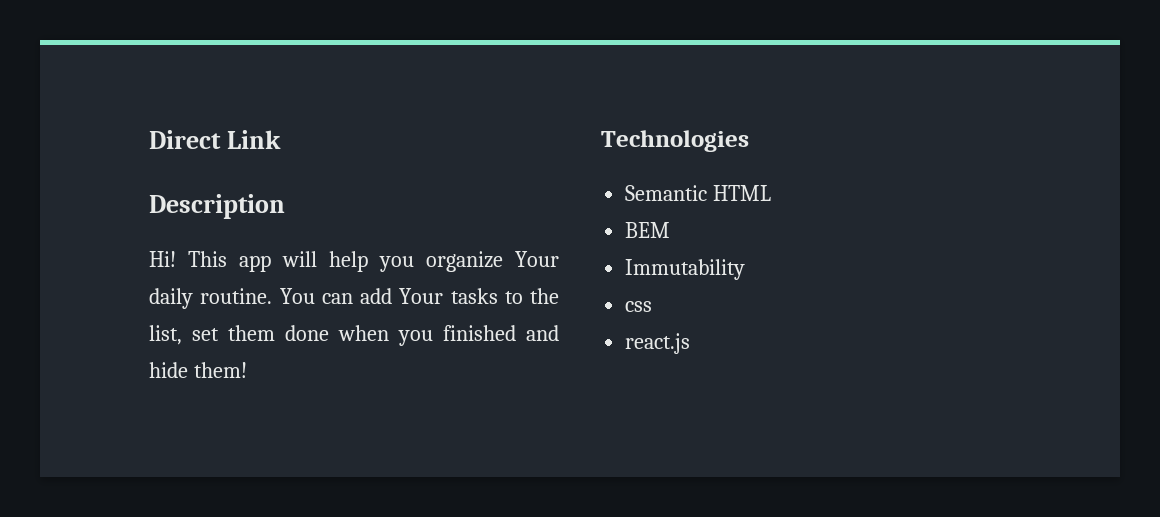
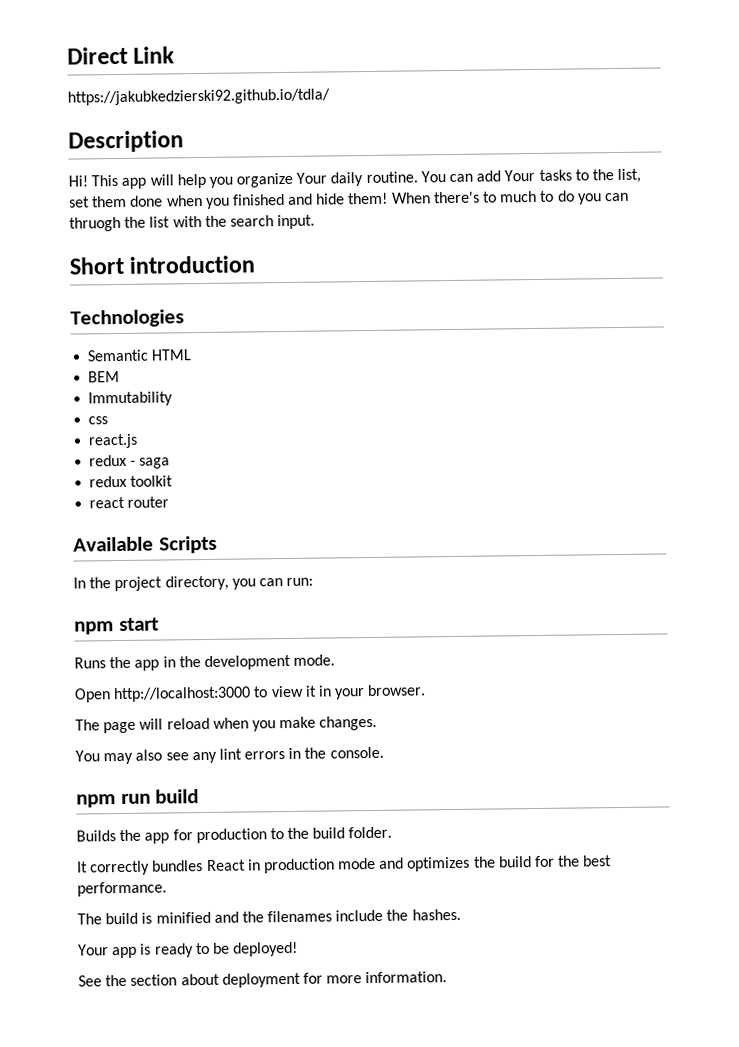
(281, 139) none -> [67,88,330,106] // https://jakubkedzierski92.github.io/tdla/
(247, 370) none -> [391,190,629,205] [69,214,316,232] [69,255,256,275] When there's to much to do you can thruogh the list with the search input. // Short introduction
(691, 343) none -> [89,454,171,469] [89,475,174,488] [89,496,170,509] [73,535,217,554] [73,575,314,592] [74,617,159,635] [74,654,336,671] [74,684,427,703] [75,715,378,734] [75,746,384,765] [76,789,200,808] [76,826,393,844] [77,855,613,876] [77,881,167,897] [77,908,461,925] [78,941,299,959] [78,971,448,988] // redux - saga // redux toolkit // react router // Available Scripts // In the project directory, you can run: // npm start // Runs the app in the development mode. // Open http://localhost:3000 to view it in your browser. // The page will reload when you make changes. // You may also see any lint errors in the console. // npm run build // Builds the app for production to the build folder. // It correctly bundles React in production mode and optimizes the build for the best performance. // The build is minified and the filenames include the hashes. // Your app is ready to be deployed! // See the section about deployment for more information.

